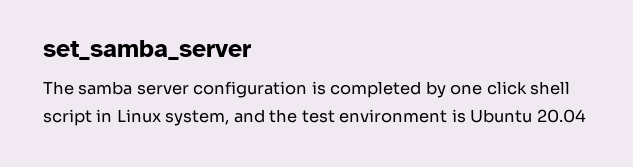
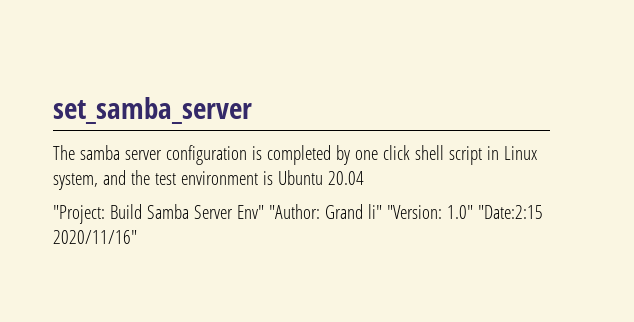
(586, 116) none -> [53,204,543,224] [53,230,137,244] // "Project: Build Samba Server Env" "Author: Grand li" "Version: 1.0" "Date:2:15 2020/11/16"

